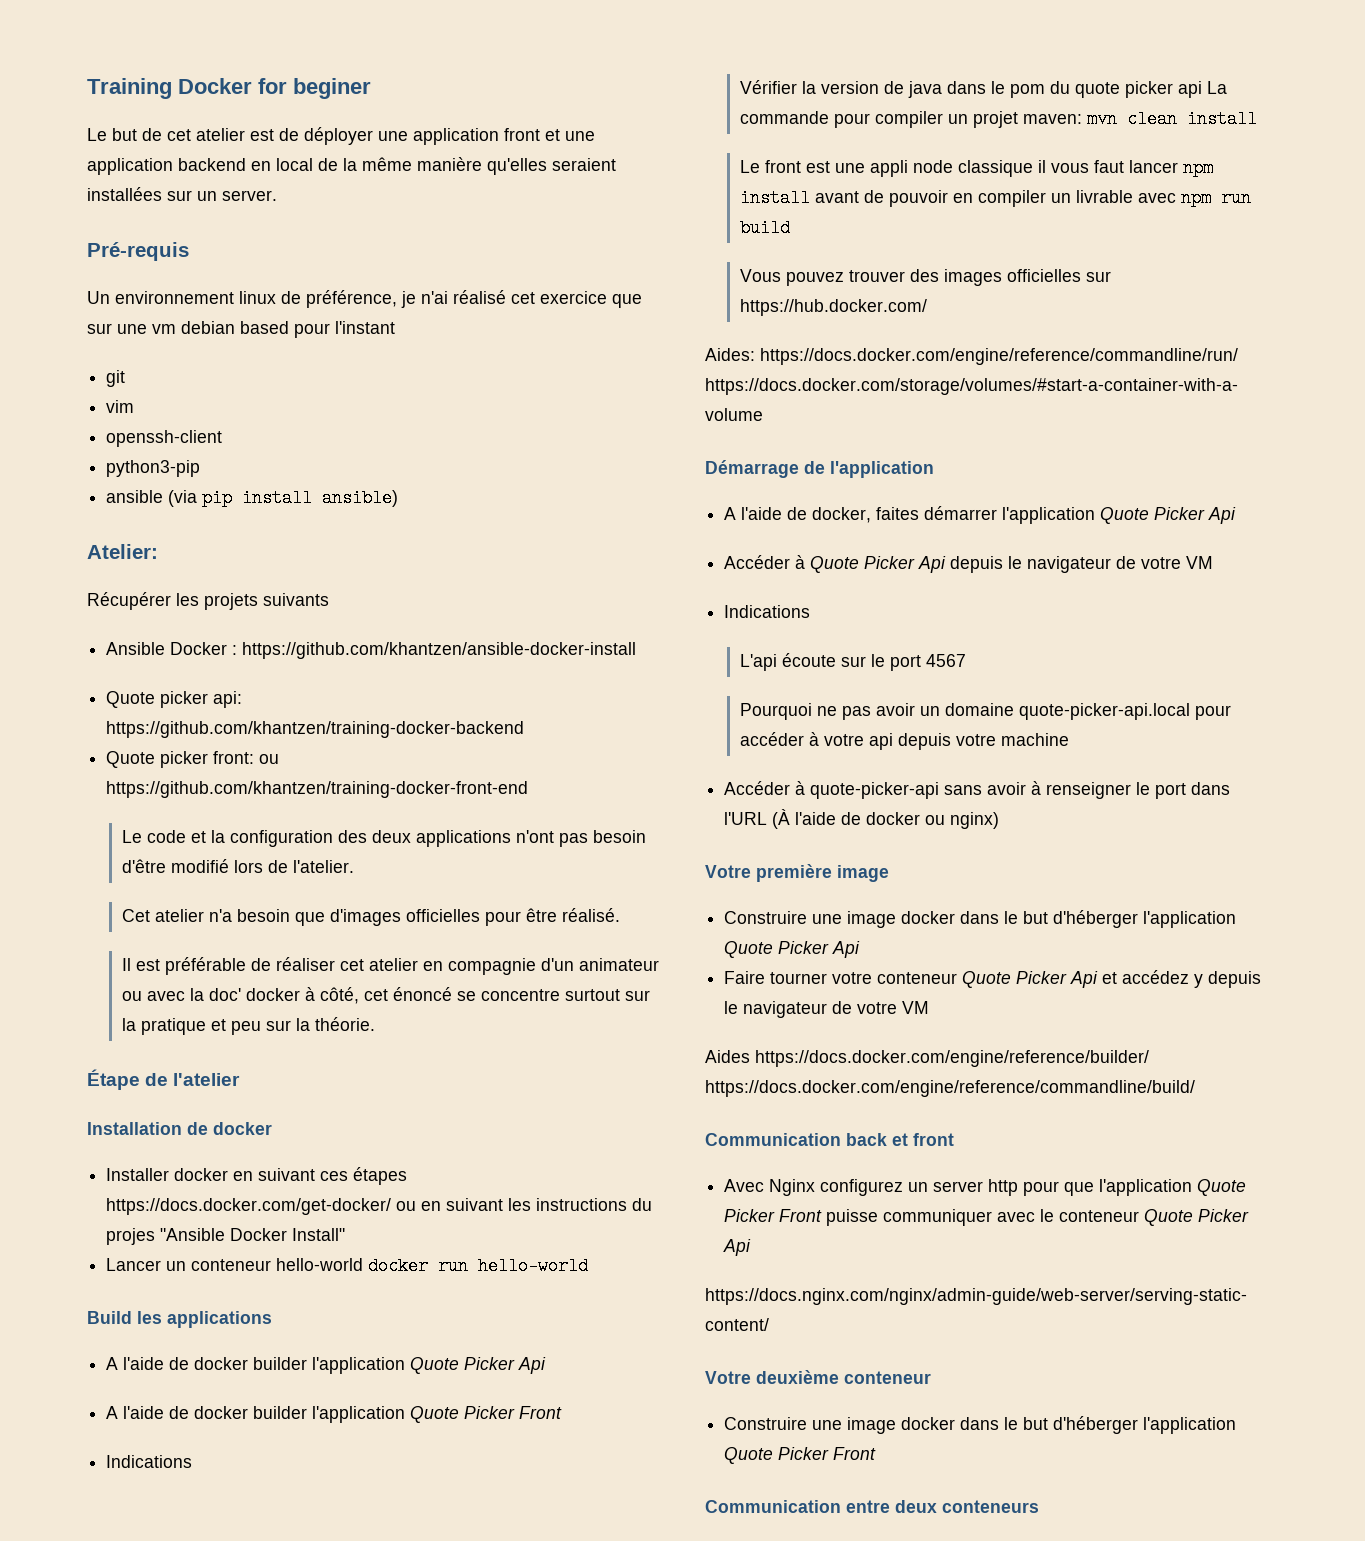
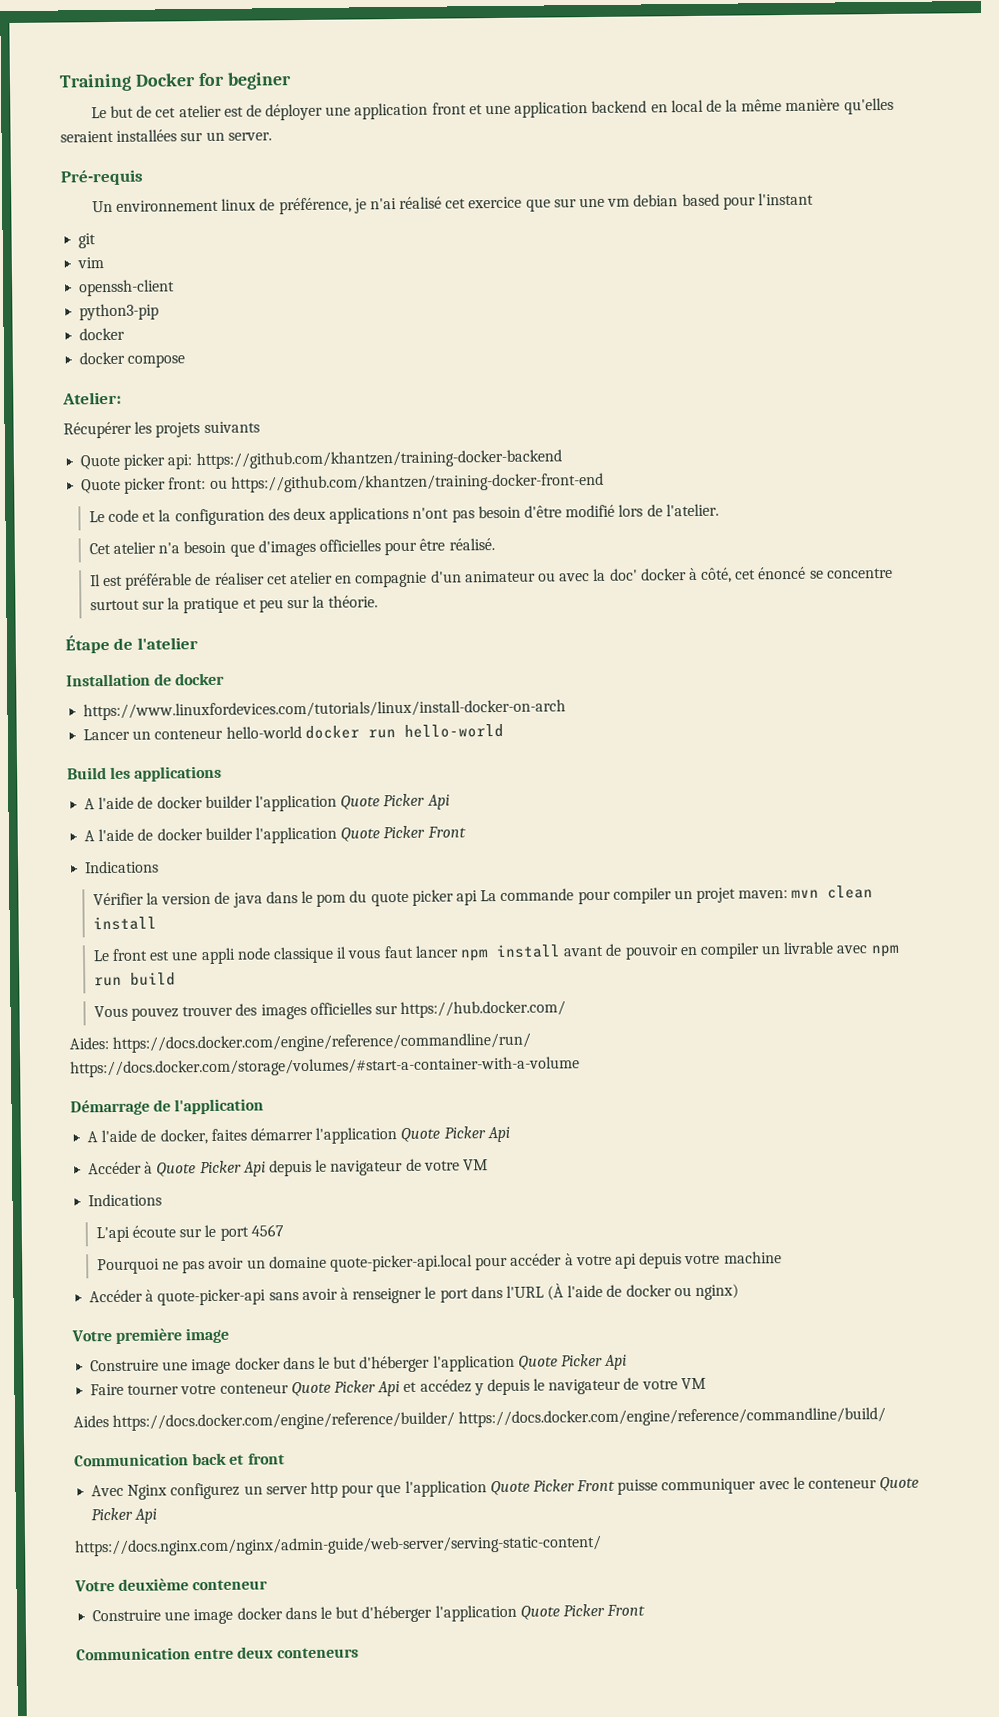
[106,489,399,507] ansible (via pip install ansible) -> [79,327,126,341] [79,351,186,368] docker // docker compose
[106,642,637,659] // Ansible Docker : https://github.com/khantzen/ansible-docker-install -> (260, 427) none
[106,1167,408,1185] [106,1198,653,1215] [106,1228,346,1245] Installer docker en suivant ces étapes https://docs.docker.com/get-docker/ ou en suivant les instructions du projes "Ansible Docker Install" -> [83,699,567,721] https://www.linuxfordevices.com/tutorials/linux/install-docker-on-arch

